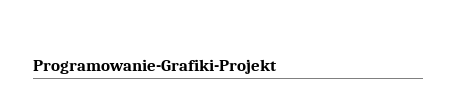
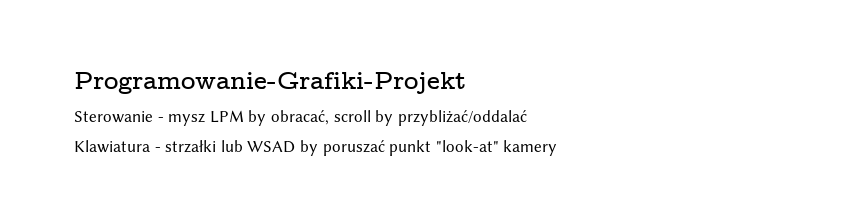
(277, 66) none -> [74,110,527,126] [74,140,558,156] // Sterowanie - mysz LPM by obracać, scroll by przybliżać/oddalać // Klawiatura - strzałki lub WSAD by poruszać punkt "look-at" kamery

